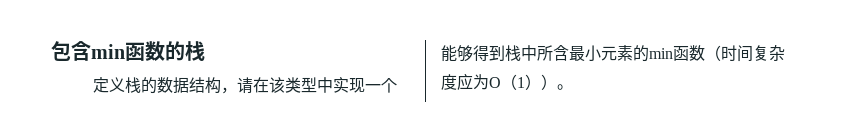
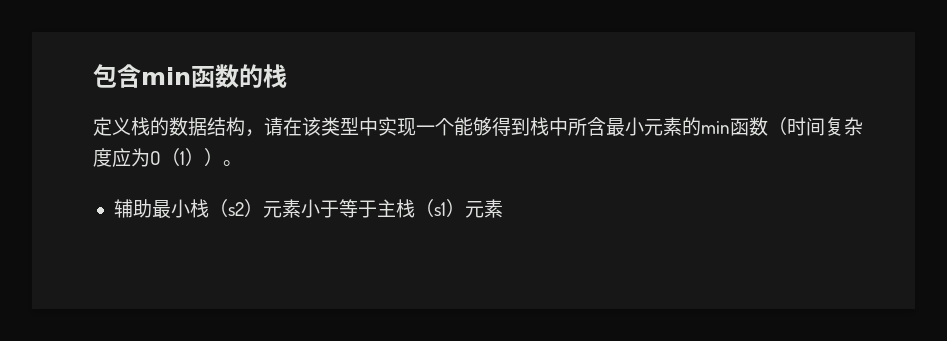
(573, 87) none -> [113,199,503,218] // 辅助最小栈（s2）元素小于等于主栈（s1）元素

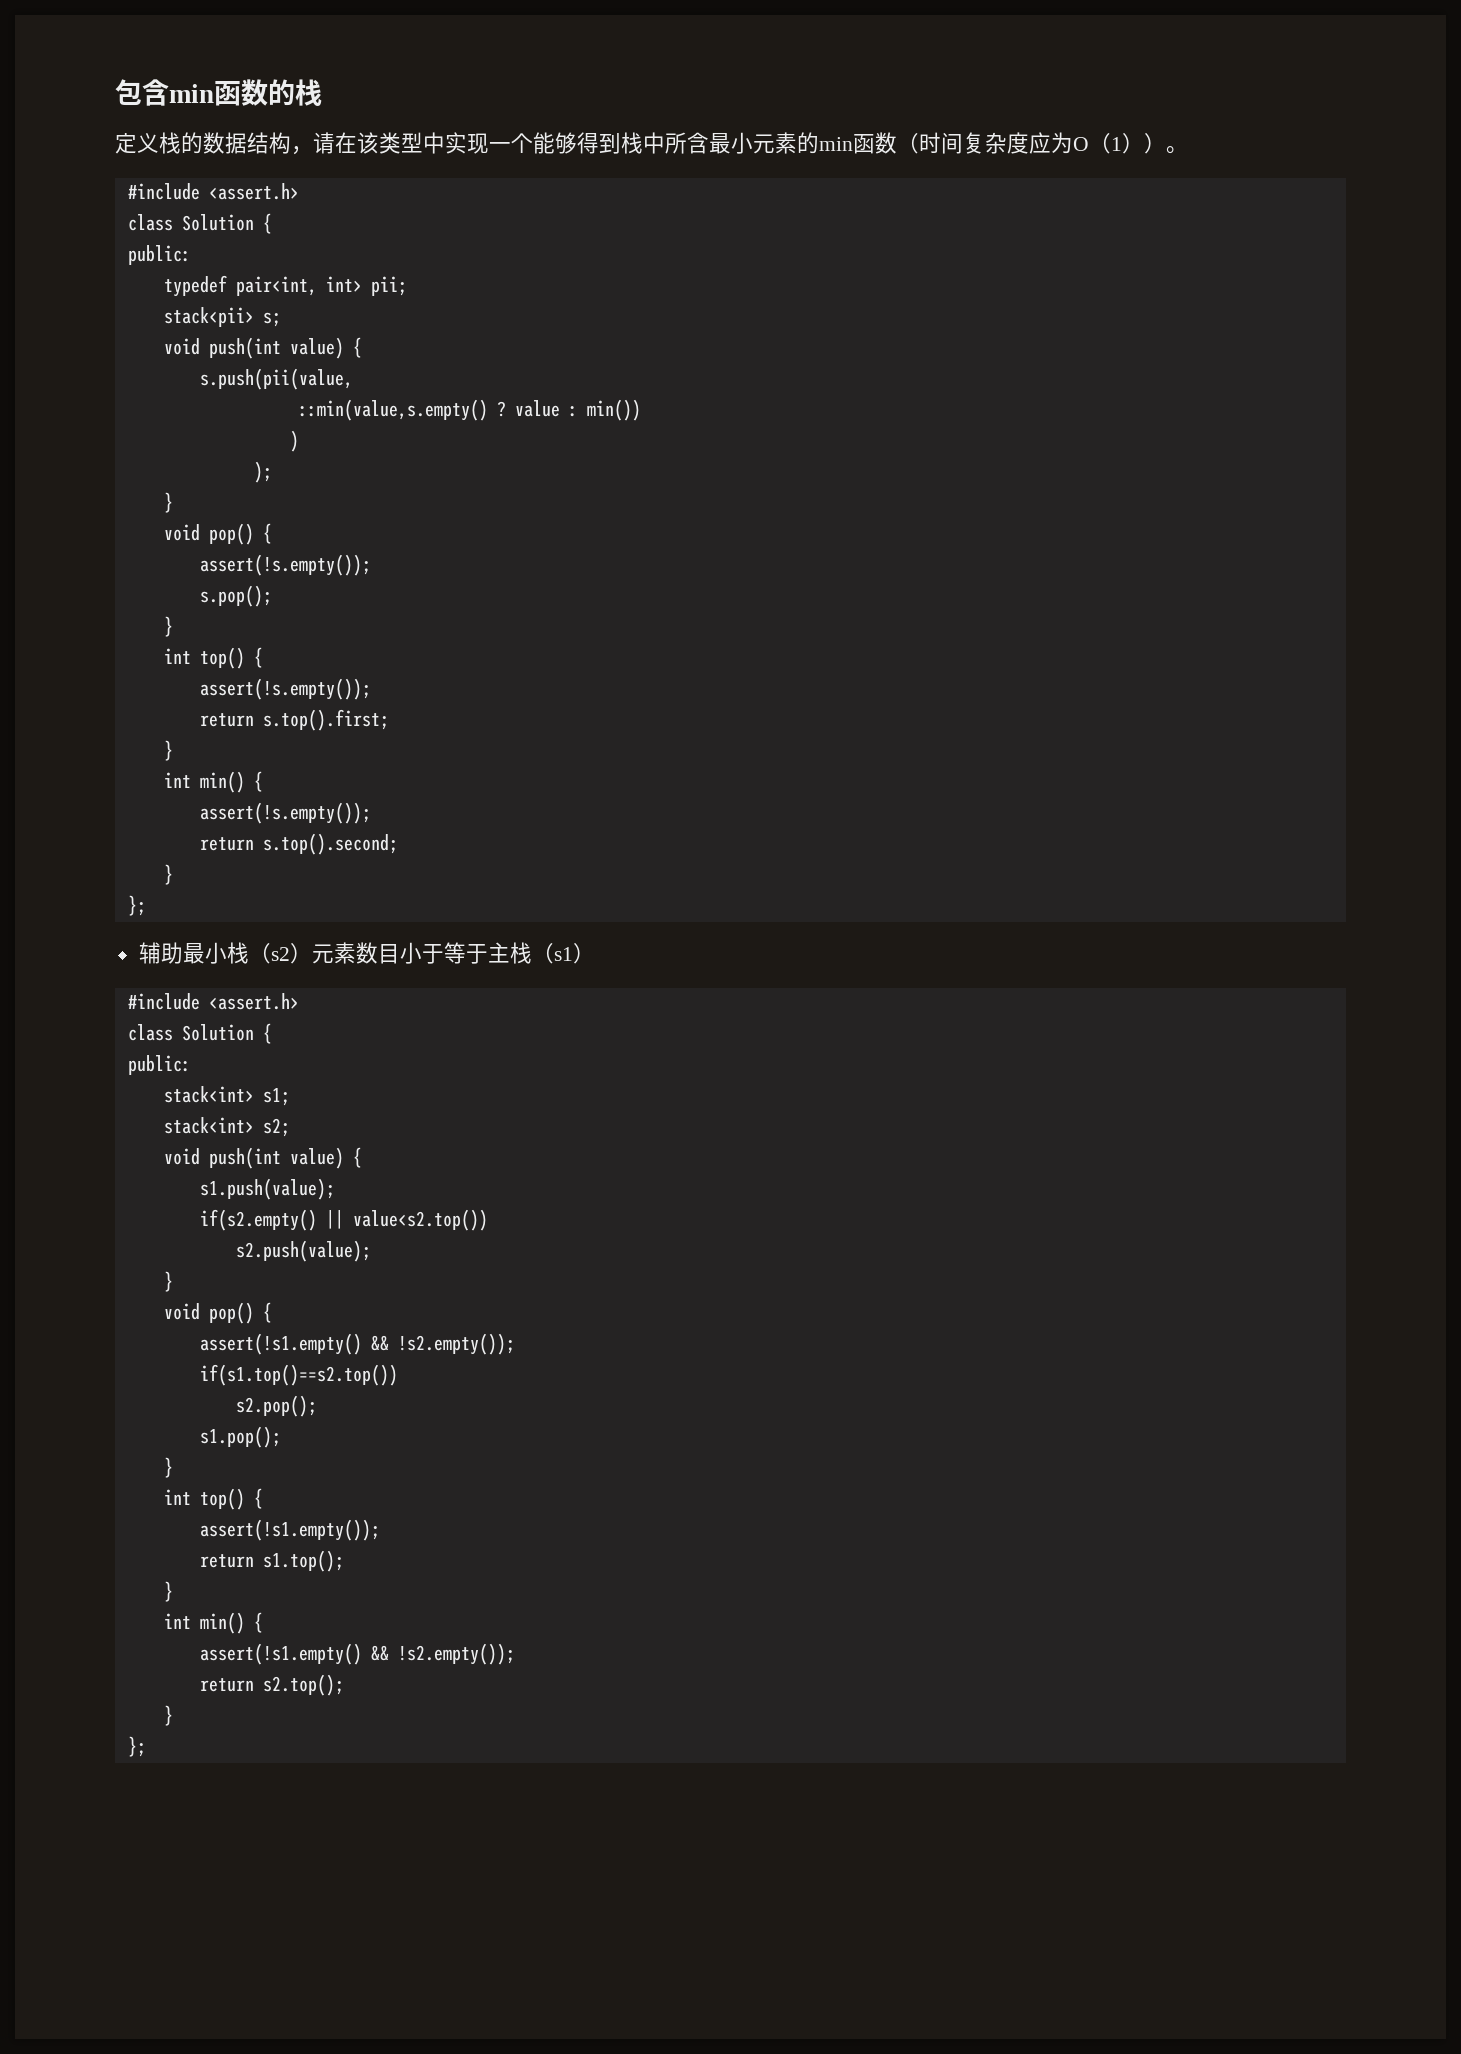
(242, 163) none -> [127,183,299,200] [127,213,272,234] [127,245,191,265] [163,275,407,297] [163,307,281,327] [163,337,362,359] [199,368,353,390] [298,399,641,421] [289,430,299,452] [253,461,272,483] [163,492,173,513] [163,523,272,545] [199,554,371,576] [199,585,272,607] [163,616,173,637] [163,647,263,669] [199,678,371,700] [199,709,389,731] [163,740,173,761] [163,771,263,793] [199,802,371,824] [199,833,398,855] [163,864,173,885] [127,895,146,916] // #include <assert.h> // class Solution { // public: // typedef pair<int, int> pii; // stack<pii> s; // void push(int value) { // s.push(pii(value, // ::min(value,s.empty() ? value : min()) // ) // ); // } // void pop() { // assert(!s.empty()); // s.pop(); // } // int top() { // assert(!s.empty()); // return s.top().first; // } // int min() { // assert(!s.empty()); // return s.top().second; // } // };
(301, 208) none -> [355,942,400,964] 数目
[464,199,503,218] 元素 -> [127,993,299,1010] [127,1023,272,1044] [127,1055,191,1075] [163,1086,290,1106] [163,1117,290,1137] [163,1147,362,1169] [199,1178,335,1200] [199,1209,488,1231] [235,1240,371,1262] [163,1271,173,1292] [163,1302,272,1324] [199,1333,515,1355] [199,1364,398,1386] [235,1395,317,1417] [199,1426,281,1448] [163,1457,173,1478] [163,1488,263,1510] [199,1519,380,1541] [199,1550,344,1572] [163,1581,173,1602] [163,1612,263,1634] [199,1643,515,1665] [199,1674,344,1696] [163,1705,173,1726] [127,1736,146,1757] // #include <assert.h> // class Solution { // public: // stack<int> s1; // stack<int> s2; // void push(int value) { // s1.push(value); // if(s2.empty() || value<s2.top()) // s2.push(value); // } // void pop() { // assert(!s1.empty() && !s2.empty()); // if(s1.top()==s2.top()) // s2.pop(); // s1.pop(); // } // int top() { // assert(!s1.empty()); // return s1.top(); // } // int min() { // assert(!s1.empty() && !s2.empty()); // return s2.top(); // } // };

